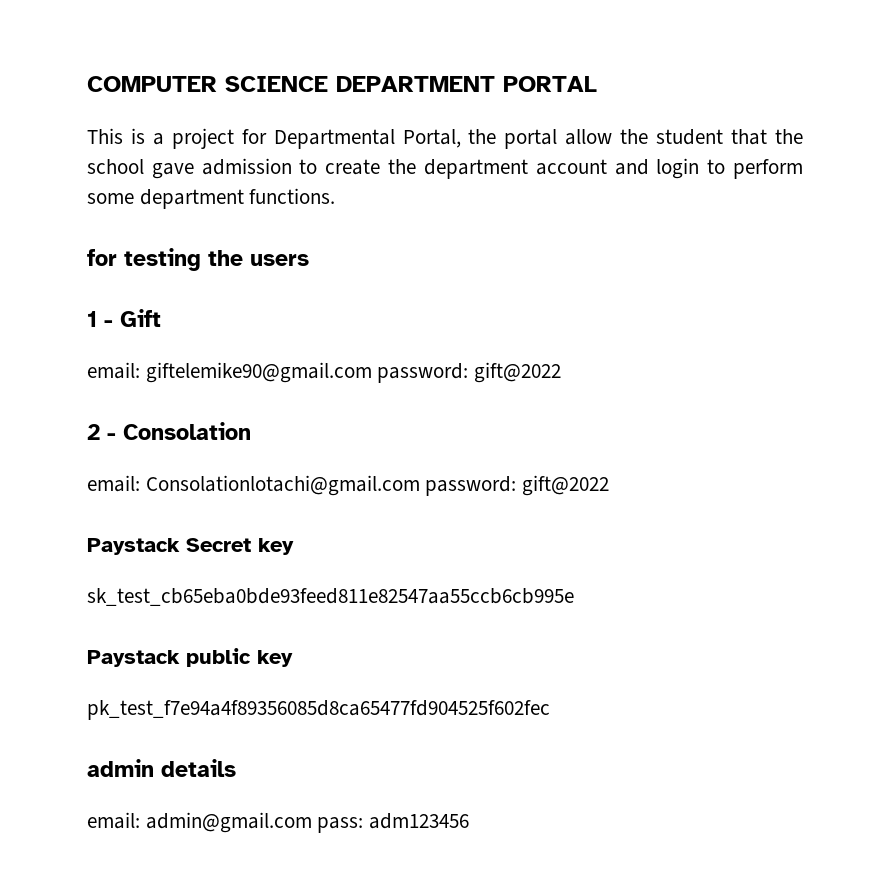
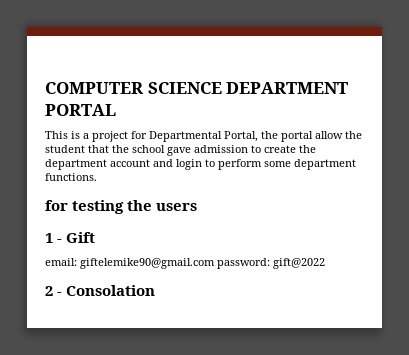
[87,475,610,496] [87,538,294,555] [87,588,574,606] [87,648,293,667] [87,700,550,720] [87,759,236,777] [87,812,470,833] // email: Consolationlotachi@gmail.com password: gift@2022 // Paystack Secret key // sk_test_cb65eba0bde93feed811e82547aa55ccb6cb995e // Paystack public key // pk_test_f7e94a4f89356085d8ca65477fd904525f602fec // admin details // email: admin@gmail.com pass: adm123456 -> (156, 290) none

